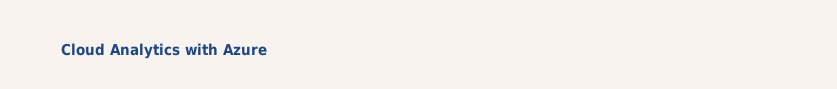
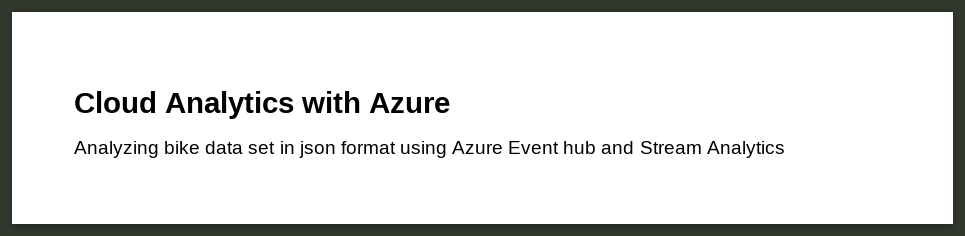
(267, 50) none -> [74,141,785,158] // Analyzing bike data set in json format using Azure Event hub and Stream Analytics

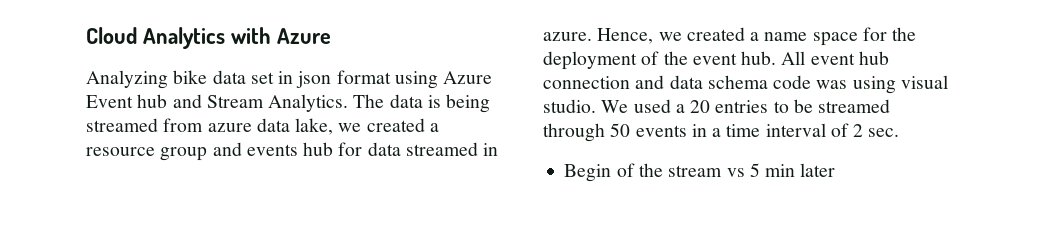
[706,141,785,158] Analytics -> [268,94,491,113] [86,118,439,135] [86,142,499,161] [543,27,917,46] [543,51,889,70] [543,75,948,94] [543,99,891,113] [543,123,900,142] [564,163,836,182] Analytics. The data is being streamed from azure data lake, we created a resource group and events hub for data streamed in azure. Hence, we created a name space for the deployment of the event hub. All event hub connection and data schema code was using visual studio. We used a 20 entries to be streamed through 50 events in a time interval of 2 sec. // Begin of the stream vs 5 min later

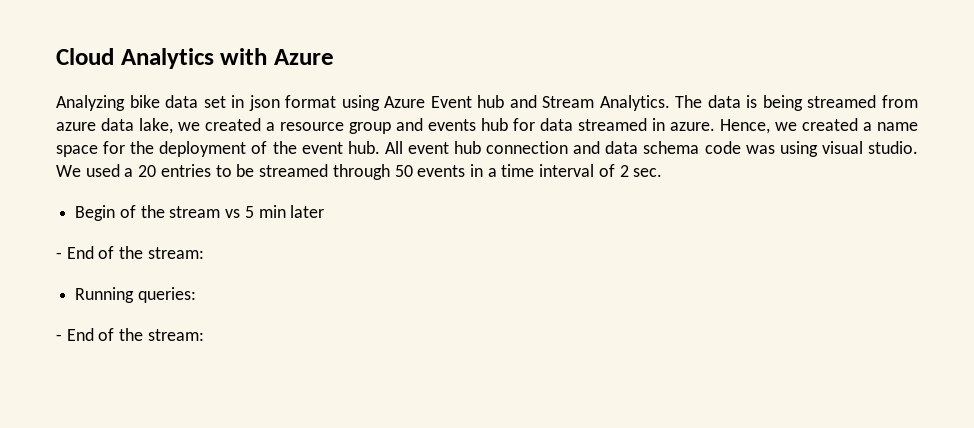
(836, 170) none -> [56,246,204,259] [75,287,196,303] [56,328,204,341] // - End of the stream: // Running queries: // - End of the stream:

